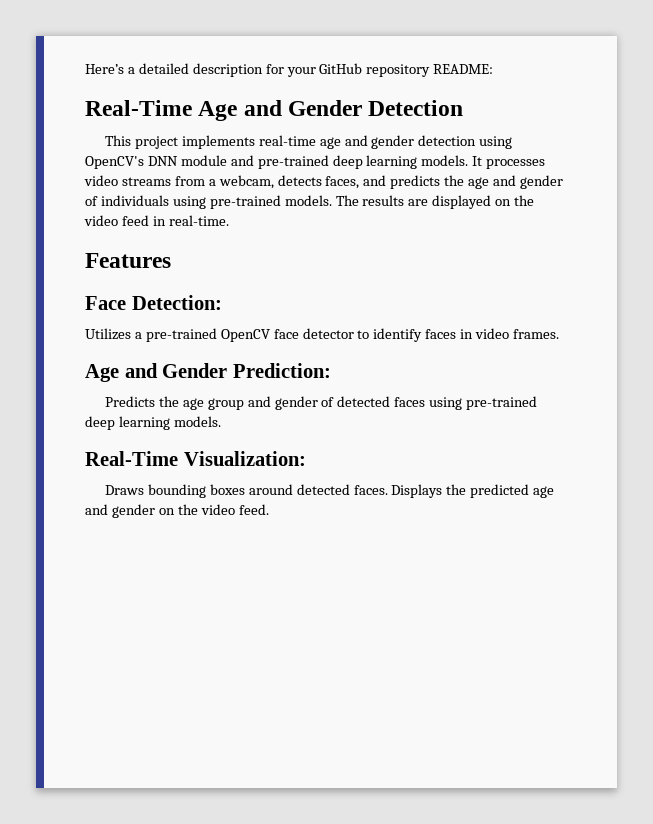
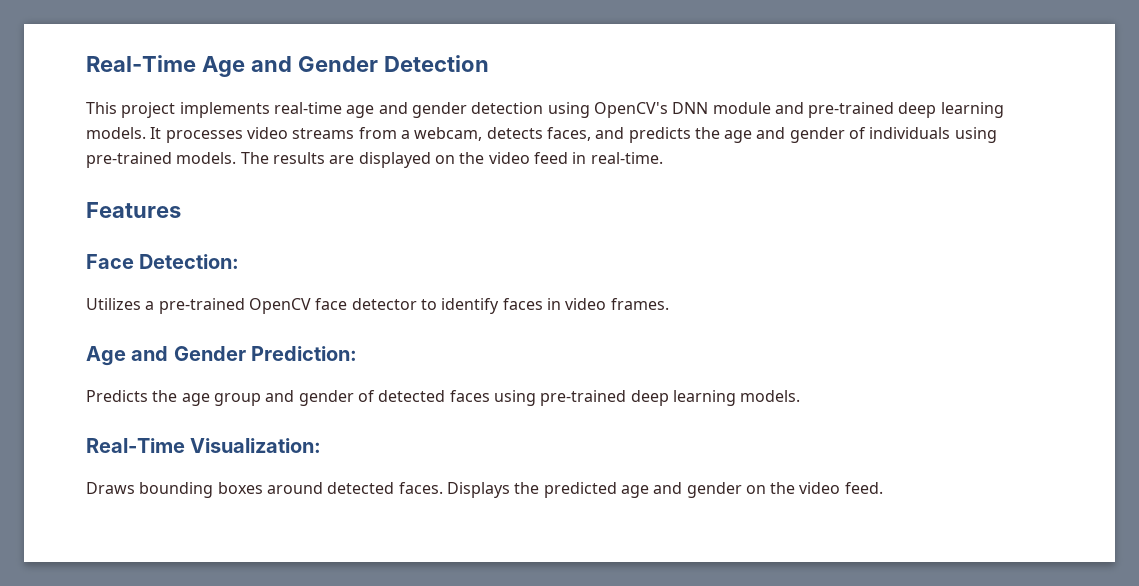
[85,63,494,77] Here’s a detailed description for your GitHub repository README: // -> (86, 63) none

